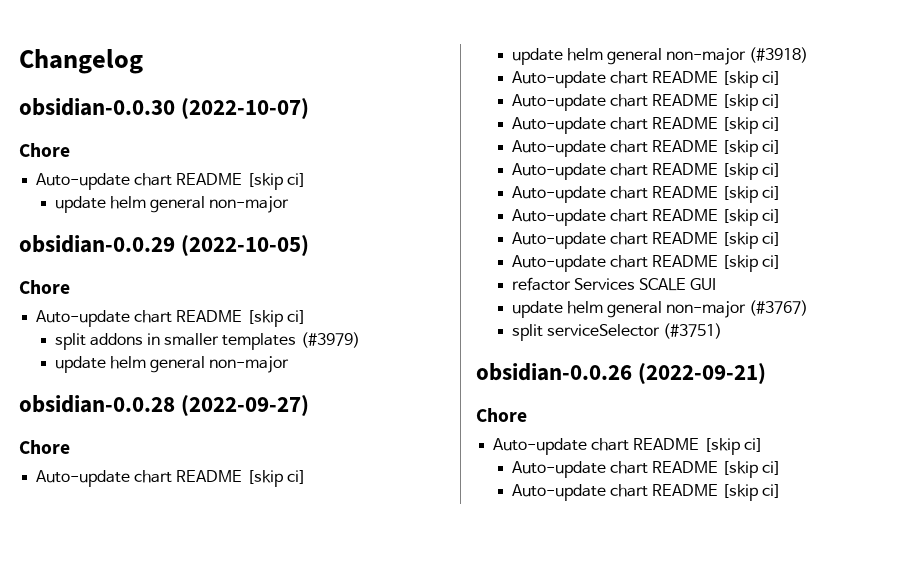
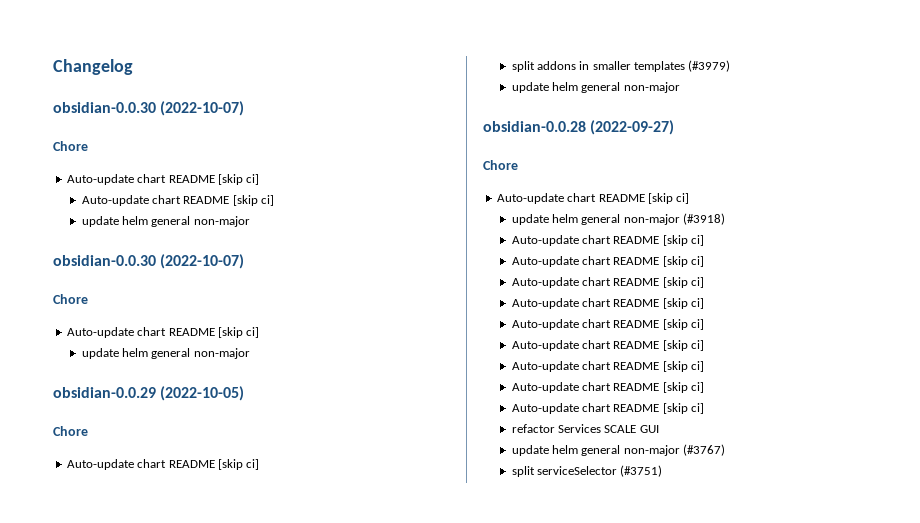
(306, 180) none -> [81,195,275,206] [81,216,250,227] [53,254,245,269] [53,294,88,304] [66,327,260,338] // Auto-update chart README [skip ci] // update helm general non-major // obsidian-0.0.30 (2022-10-07) // Chore // Auto-update chart README [skip ci]
[476,363,767,385] [476,408,527,422] [493,438,763,455] [511,461,782,478] [511,484,782,501] // obsidian-0.0.26 (2022-09-21) // Chore // Auto-update chart README [skip ci] // Auto-update chart README [skip ci] // Auto-update chart README [skip ci] -> (663, 471) none

